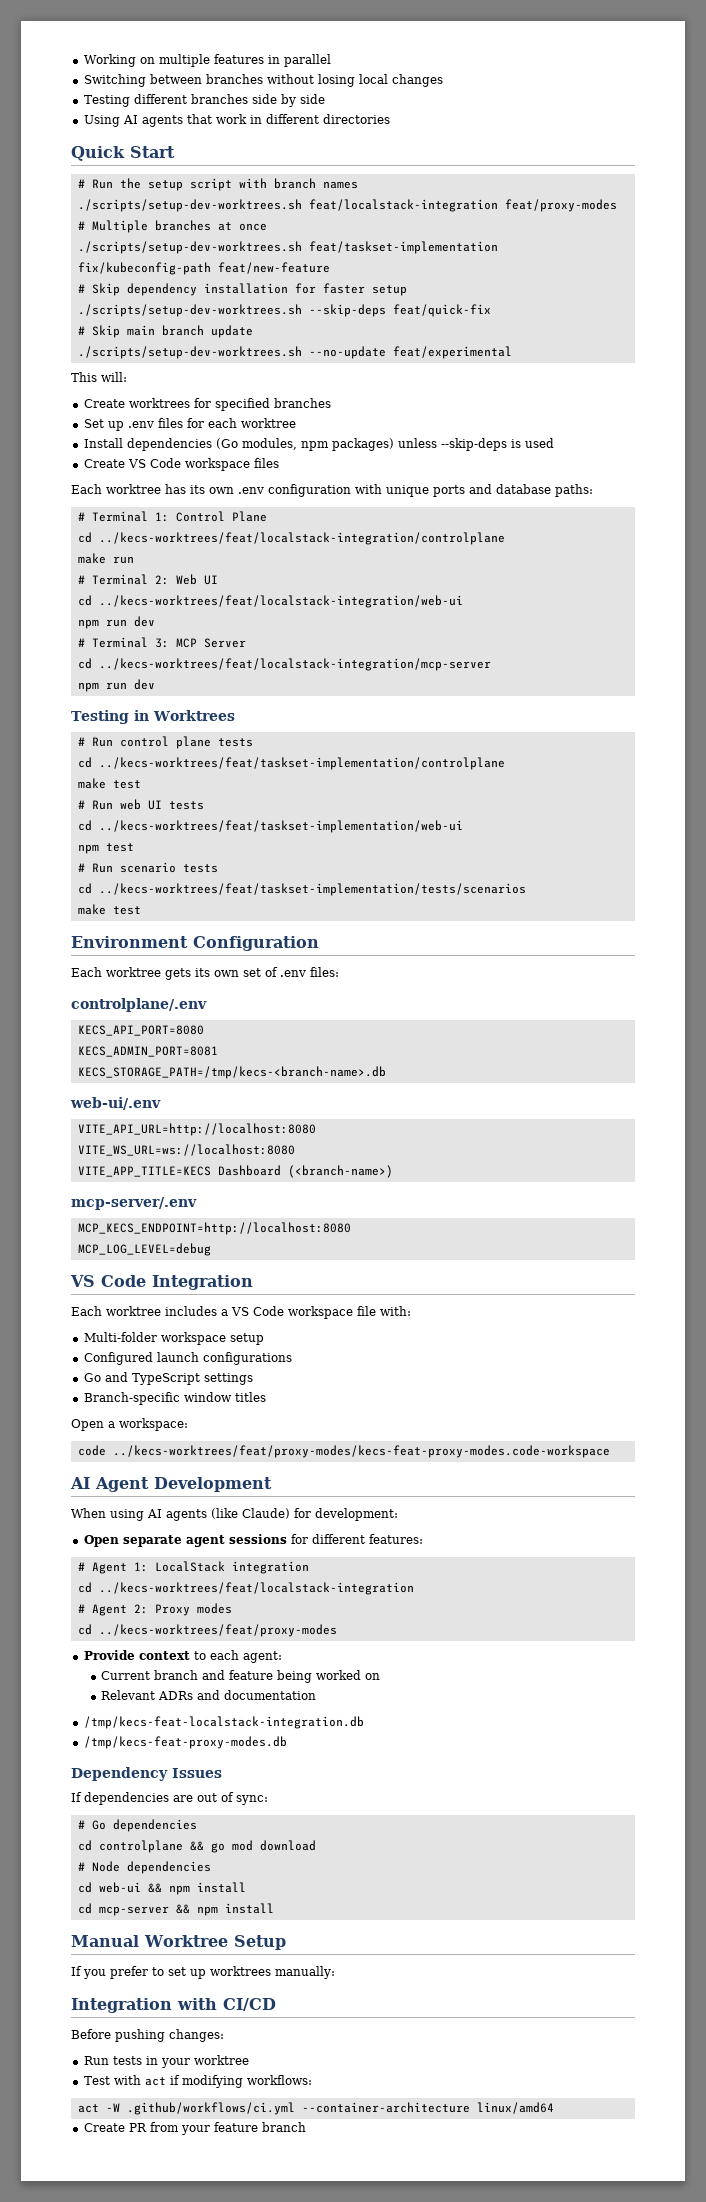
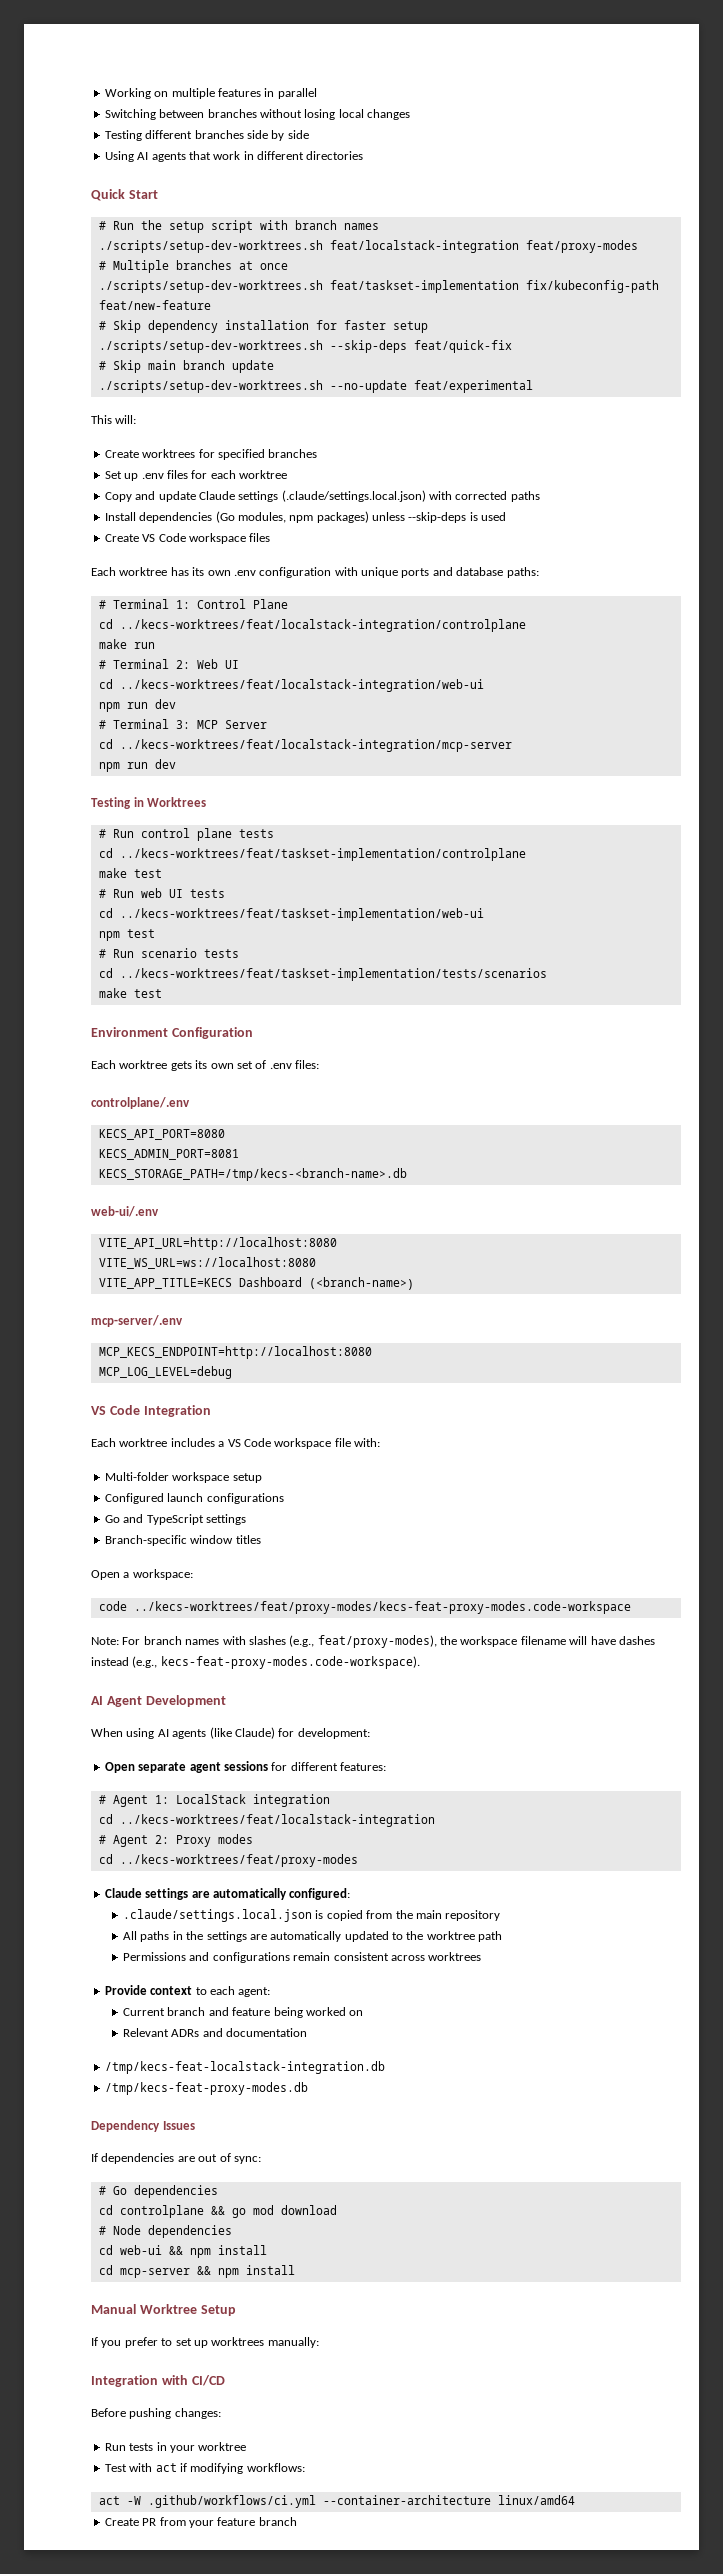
(296, 423) none -> [104,490,540,502] // Copy and update Claude settings (.claude/settings.local.json) with corrected paths
(610, 1451) none -> [91,1635,655,1648] [91,1656,420,1669] // Note: For branch names with slashes (e.g., feat/proxy-modes), the workspace filename will have dashes instead (e.g., kecs-feat-proxy-modes.code-workspace).
(337, 1630) none -> [104,1888,351,1900] [123,1909,501,1922] [123,1931,503,1942] [123,1952,482,1963] // Claude settings are automatically configured: // .claude/settings.local.json is copied from the main repository // All paths in the settings are automatically updated to the worktree path // Permissions and configurations remain consistent across worktrees

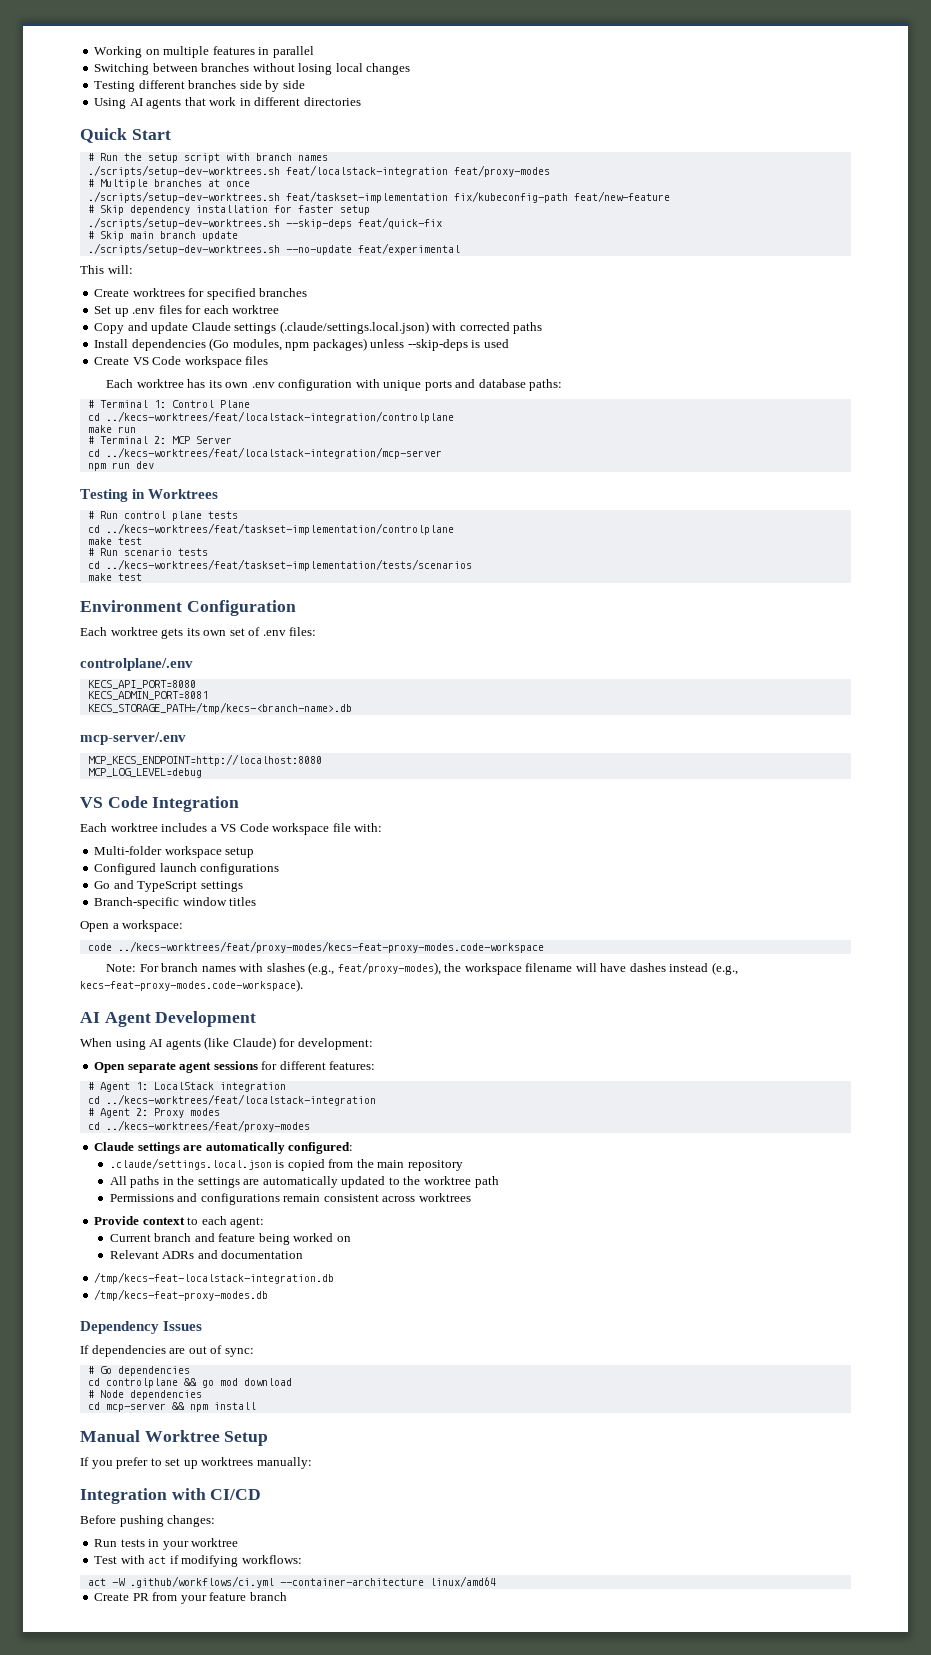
[196,659,239,669] [98,679,484,692] [98,699,176,712] [98,719,190,729] Web UI // cd ../kecs-worktrees/feat/localstack-integration/web-ui // npm run dev // # Terminal 3: -> (166, 440) none
[98,888,225,898] [98,908,484,921] [98,929,155,941] // # Run web UI tests // cd ../kecs-worktrees/feat/taskset-implementation/web-ui // npm test -> (142, 541) none
[91,1206,159,1217] [98,1237,337,1250] [98,1257,316,1269] [98,1277,414,1290] // web-ui/.env // VITE_API_URL=http://localhost:8080 // VITE_WS_URL=ws://localhost:8080 // VITE_APP_TITLE=KECS Dashboard (<branch-name>) -> (352, 708) none
[98,2245,267,2258] // cd web-ui && npm install -> (202, 1395) none

